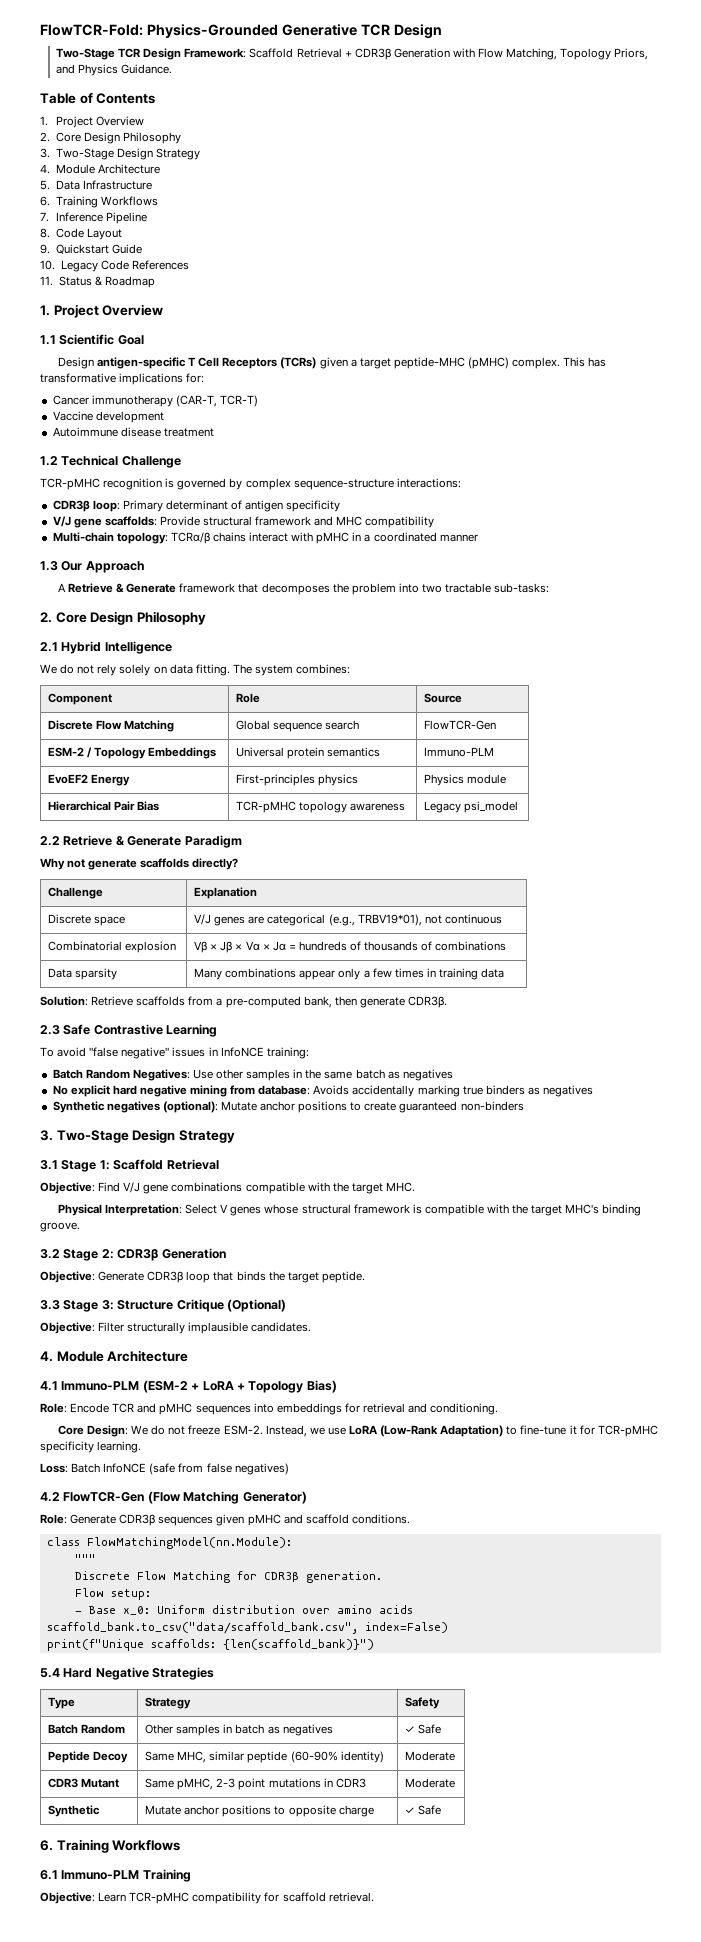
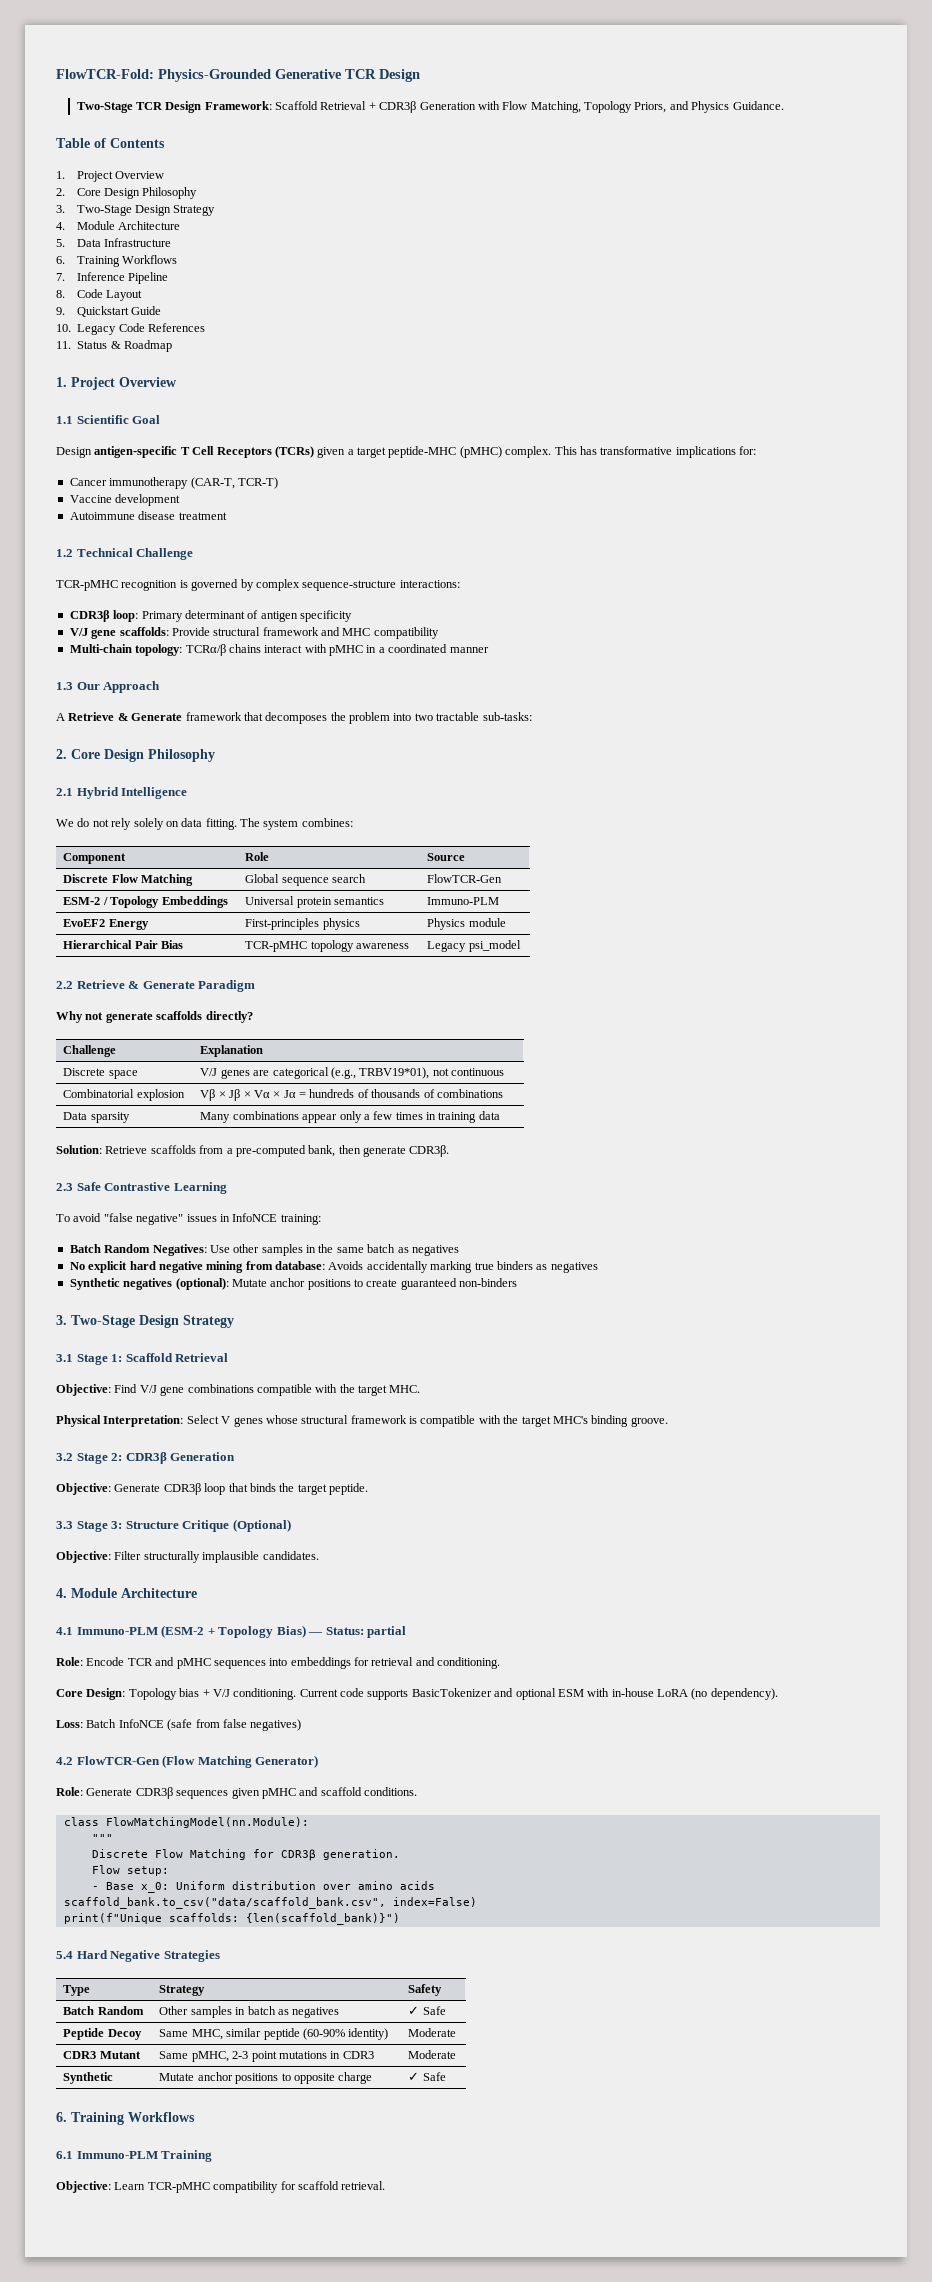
[202,1381,245,1391] LoRA + -> (215, 1631) none
(337, 1386) none -> [308,1626,407,1638] — Status: partial
[131,1425,658,1437] [40,1441,142,1453] We do not freeze ESM-2. Instead, we use LoRA (Low-Rank Adaptation) to fine-tune it for TCR-pMHC specificity learning. -> [128,1688,778,1700] Topology bias + V/J conditioning. Current code supports BasicTokenizer and optional ESM with in-house LoRA (no dependency).

